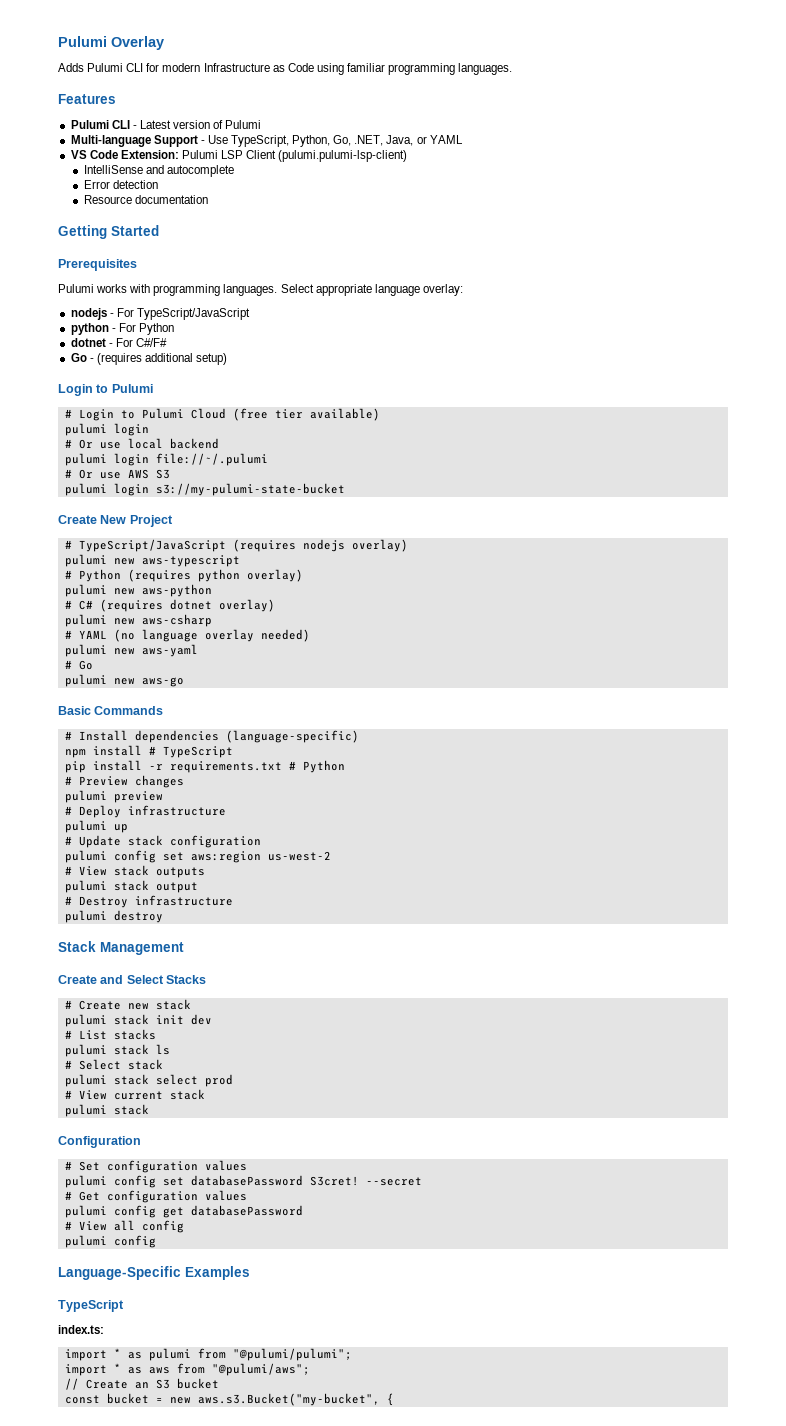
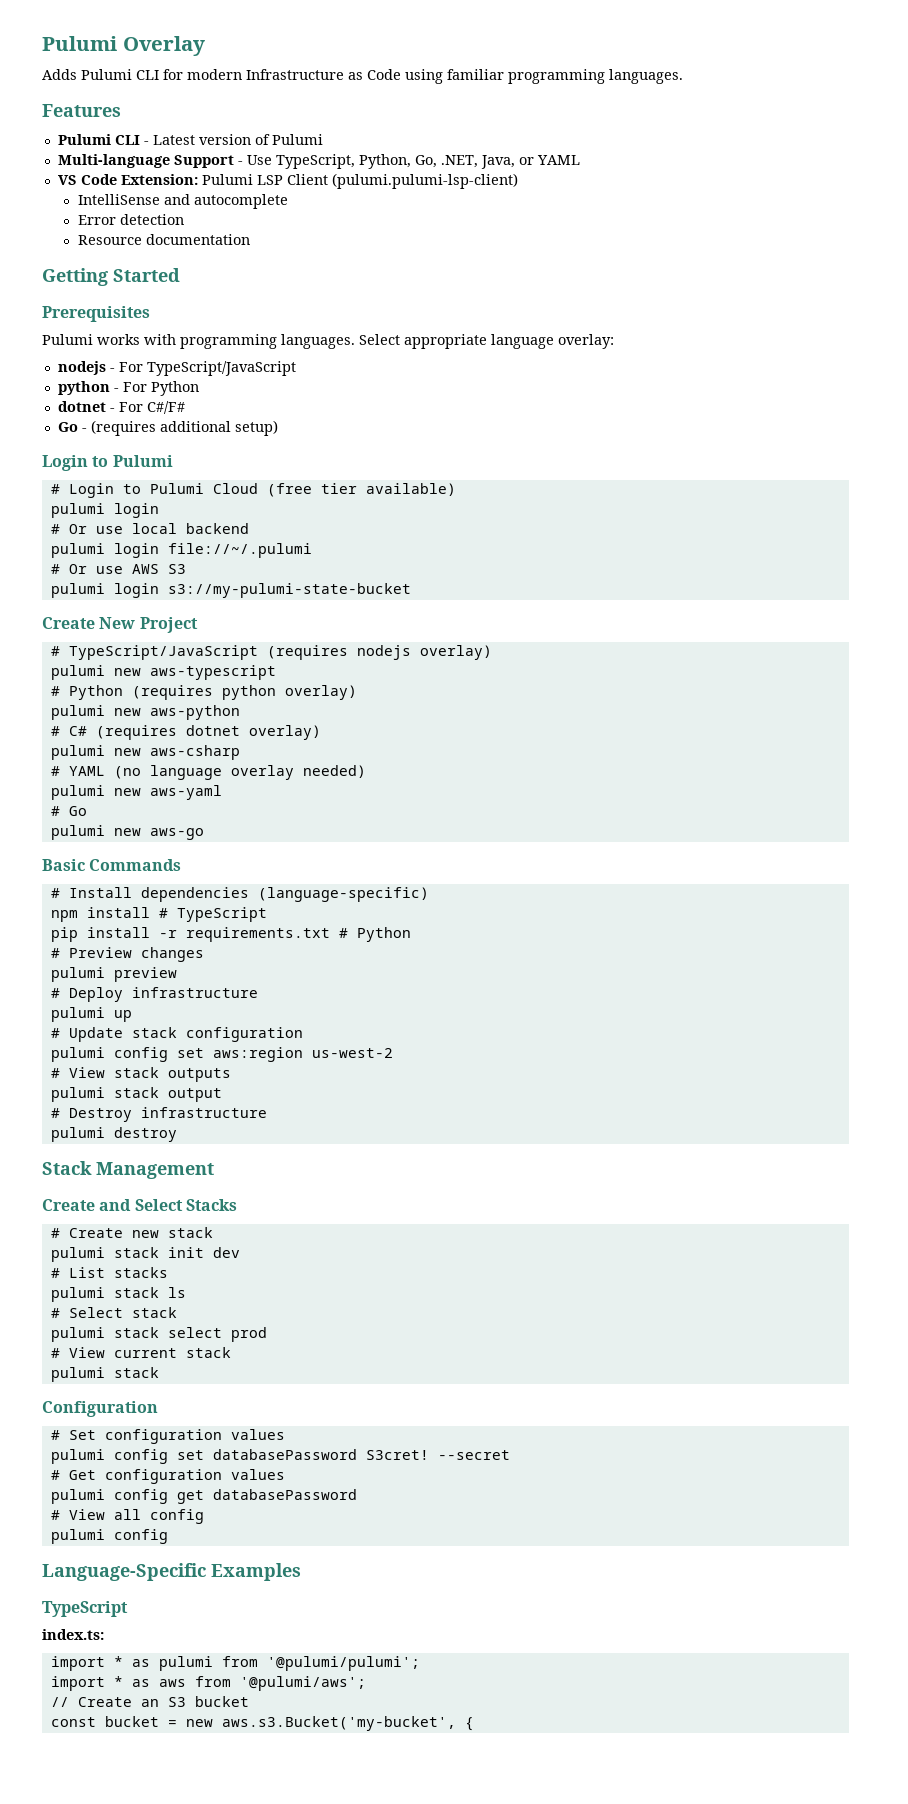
[232,1348,352,1361] "@pulumi/pulumi"; -> [266,1656,420,1671] '@pulumi/pulumi';
[211,1363,310,1376] "@pulumi/aws"; -> [239,1676,366,1691] '@pulumi/aws';
[197,1393,380,1406] aws.s3.Bucket("my-bucket", -> [221,1716,456,1731] aws.s3.Bucket('my-bucket',

